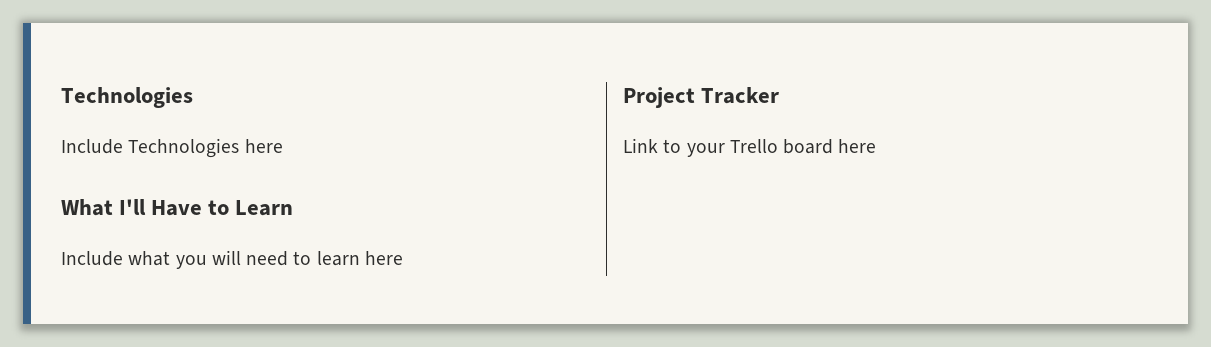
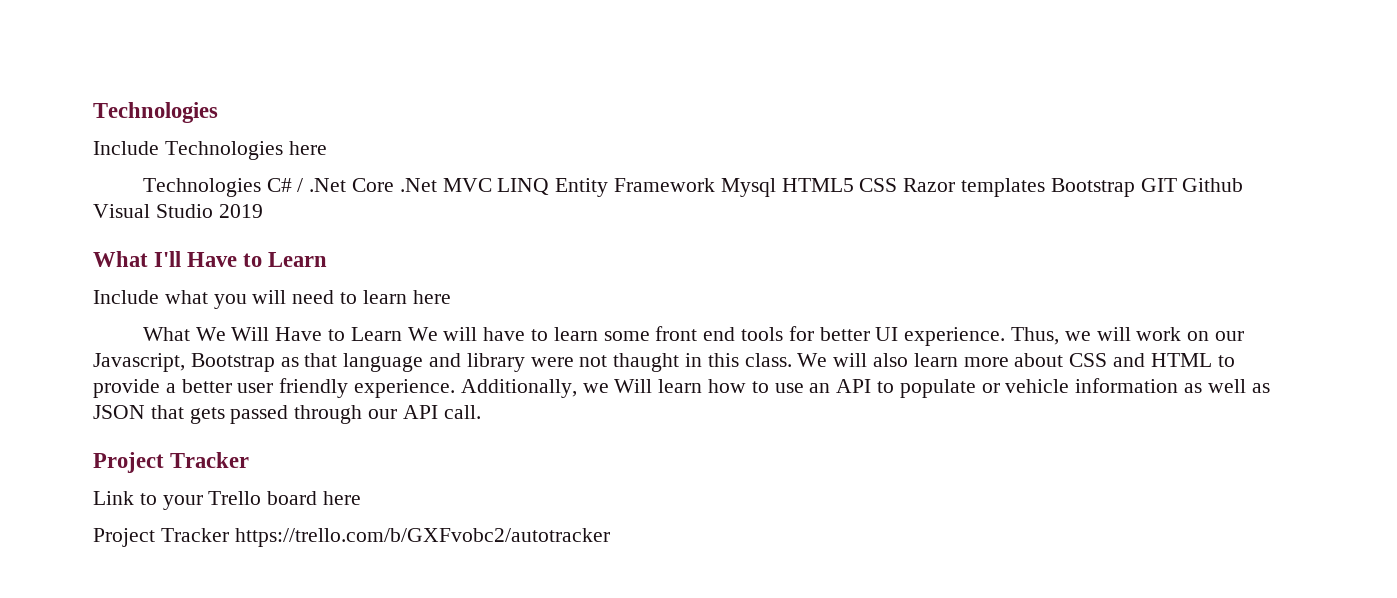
(283, 146) none -> [142,178,1244,197] [93,204,263,218] // Technologies C# / .Net Core .Net MVC LINQ Entity Framework Mysql HTML5 CSS Razor templates Bootstrap GIT Github Visual Studio 2019
(403, 258) none -> [142,326,1245,346] [93,353,1235,372] [93,378,1270,398] [93,405,481,424] // What We Will Have to Learn We will have to learn some front end tools for better UI experience. Thus, we will work on our Javascript, Bootstrap as that language and library were not thaught in this class. We will also learn more about CSS and HTML to provide a better user friendly experience. Additionally, we Will learn how to use an API to populate or vehicle information as well as JSON that gets passed through our API call.
(877, 146) none -> [93,528,610,547] // Project Tracker https://trello.com/b/GXFvobc2/autotracker

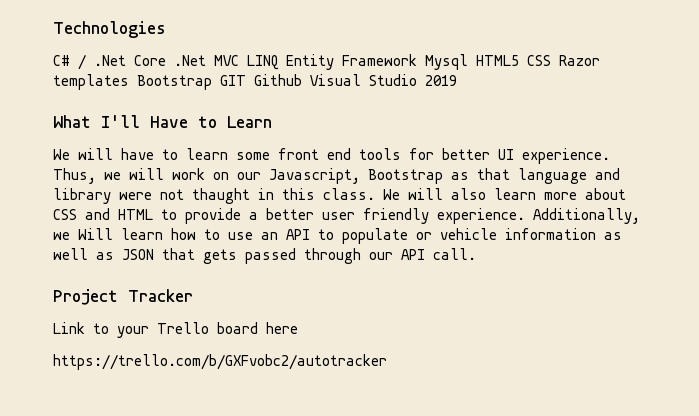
[93,141,327,160] [142,178,261,197] Include Technologies here // Technologies -> (166, 29) none
[93,290,451,309] [142,327,402,341] Include what you will need to learn here // What We Will Have to Learn -> (272, 122) none
[93,528,229,547] Project Tracker -> (298, 328) none

